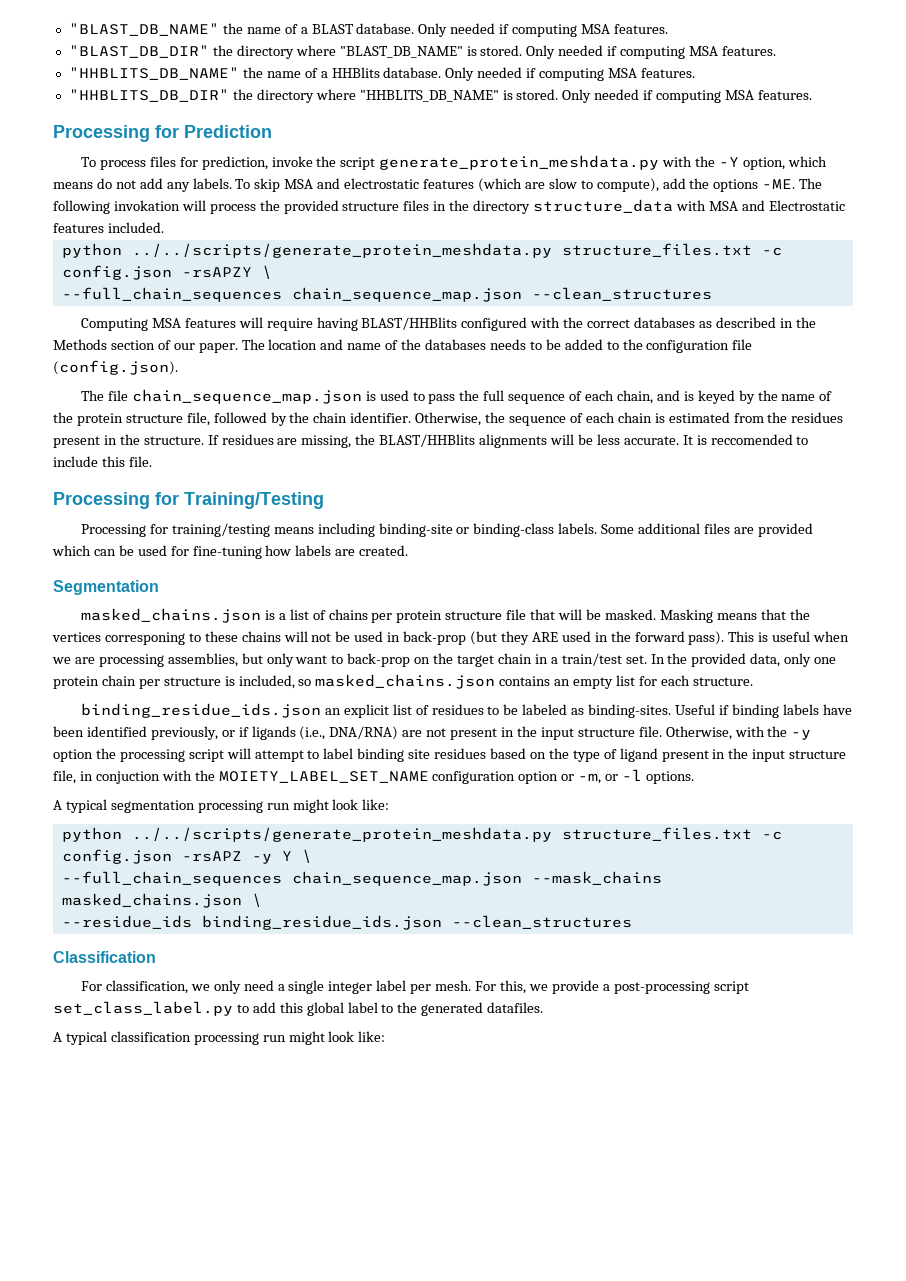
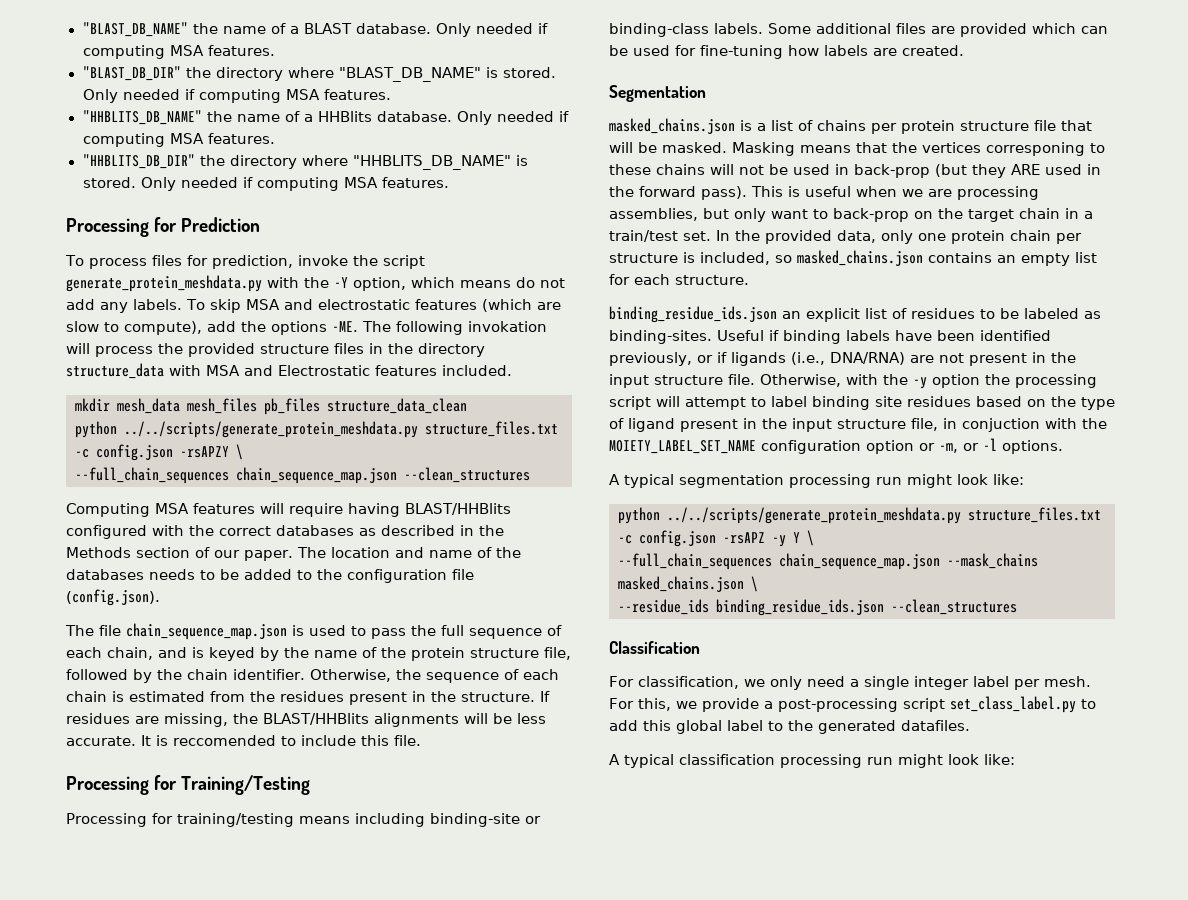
(164, 227) none -> [75,398,467,415] // mkdir mesh_data mesh_files pb_files structure_data_clean

